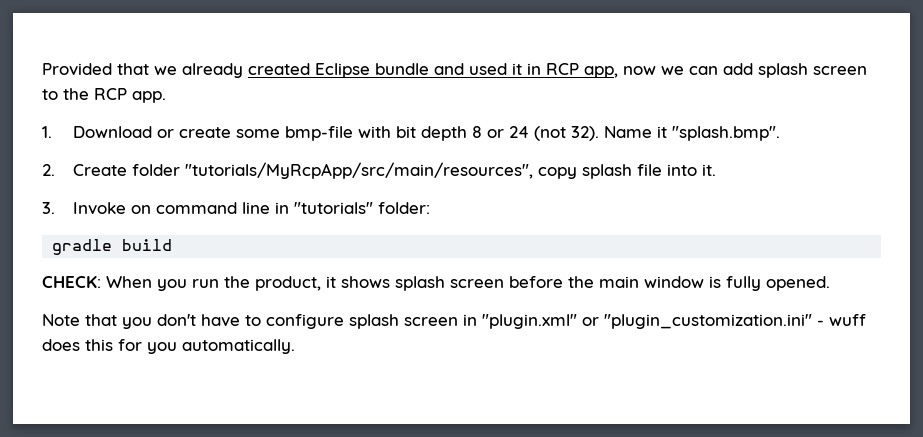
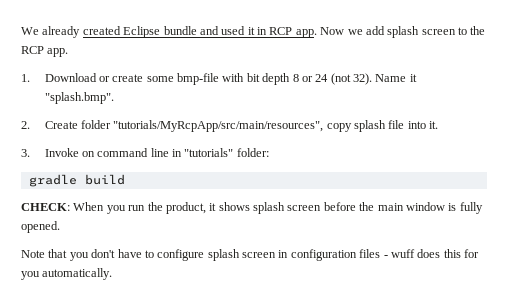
[42,63,177,76] Provided that we -> [21,27,39,35] We
[584,66,718,78] app, now we can -> [295,27,363,38] app. Now we
[482,314,812,329] "plugin.xml" or "plugin_customization.ini" -> [290,249,381,261] configuration files

